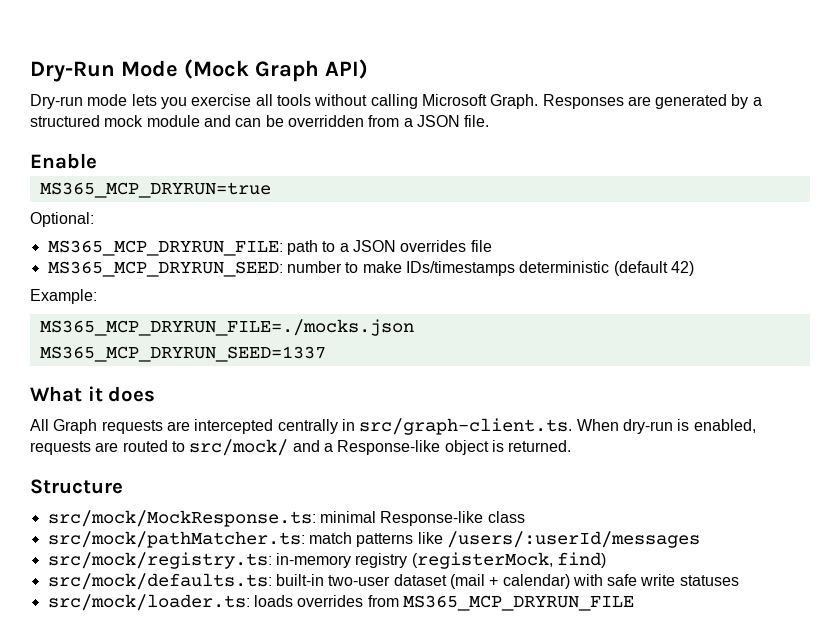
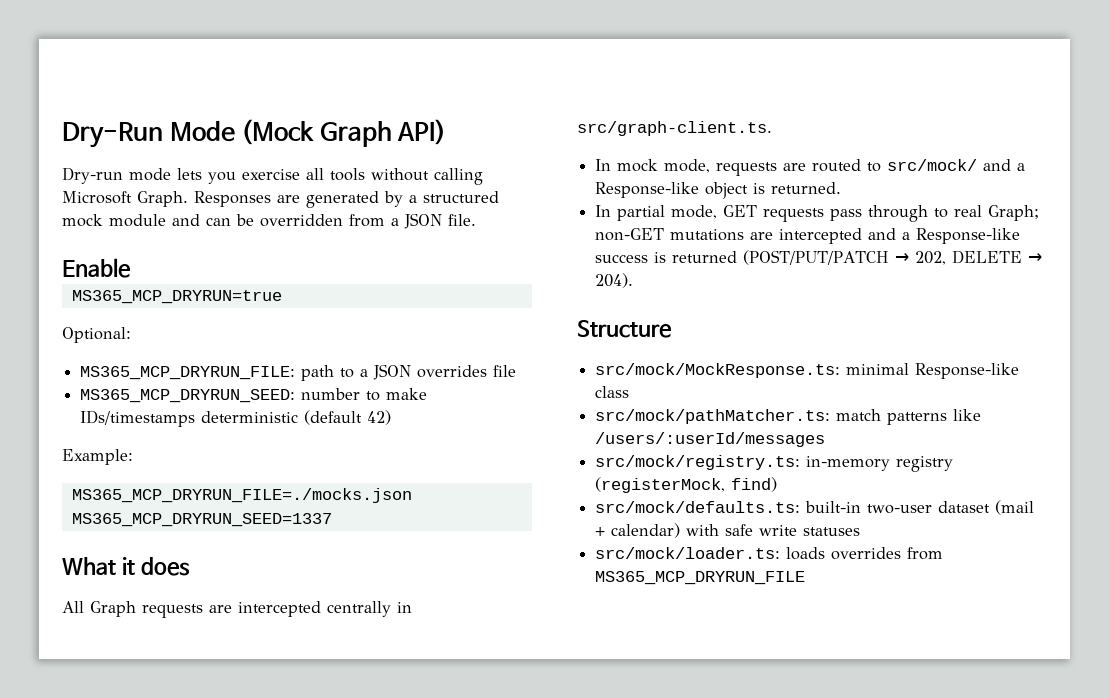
[576,419,756,434] When dry-run is enabled, -> [595,159,711,173] // In mock mode,
(572, 446) none -> [595,205,1040,222] [595,228,1021,244] [595,250,1043,265] [595,273,634,288] // In partial mode, GET requests pass through to real Graph; non-GET mutations are intercepted and a Response-like success is returned (POST/PUT/PATCH → 202, DELETE → 204).

